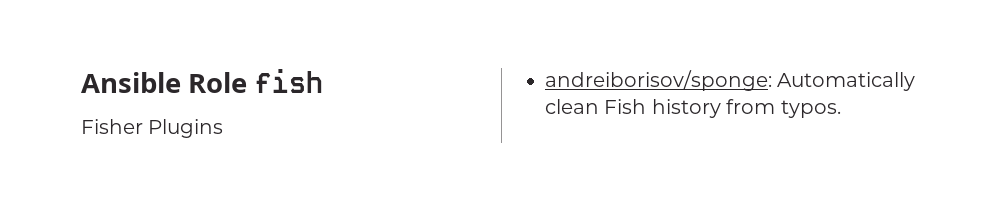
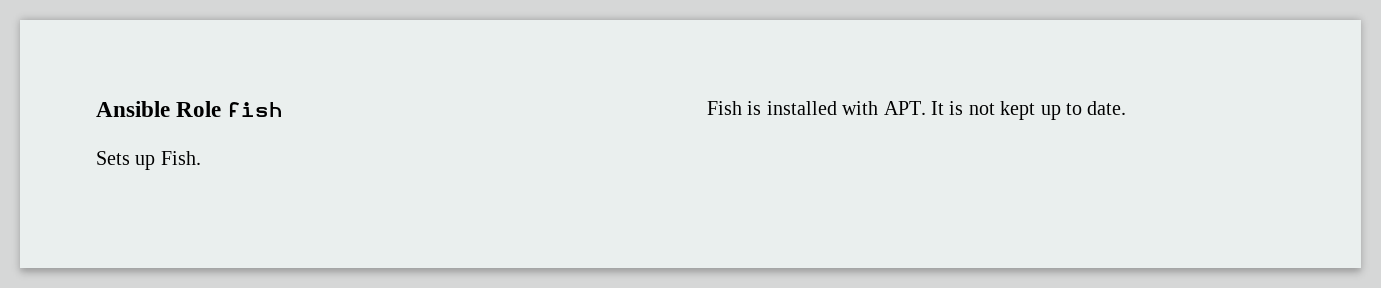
[81,119,224,138] [545,70,916,91] [545,99,841,118] Fisher Plugins // andreiborisov/sponge: Automatically clean Fish history from typos. -> [96,151,201,170] [707,101,1127,120] Sets up Fish. // Fish is installed with APT. It is not kept up to date.

